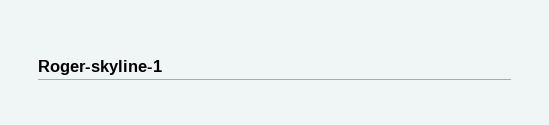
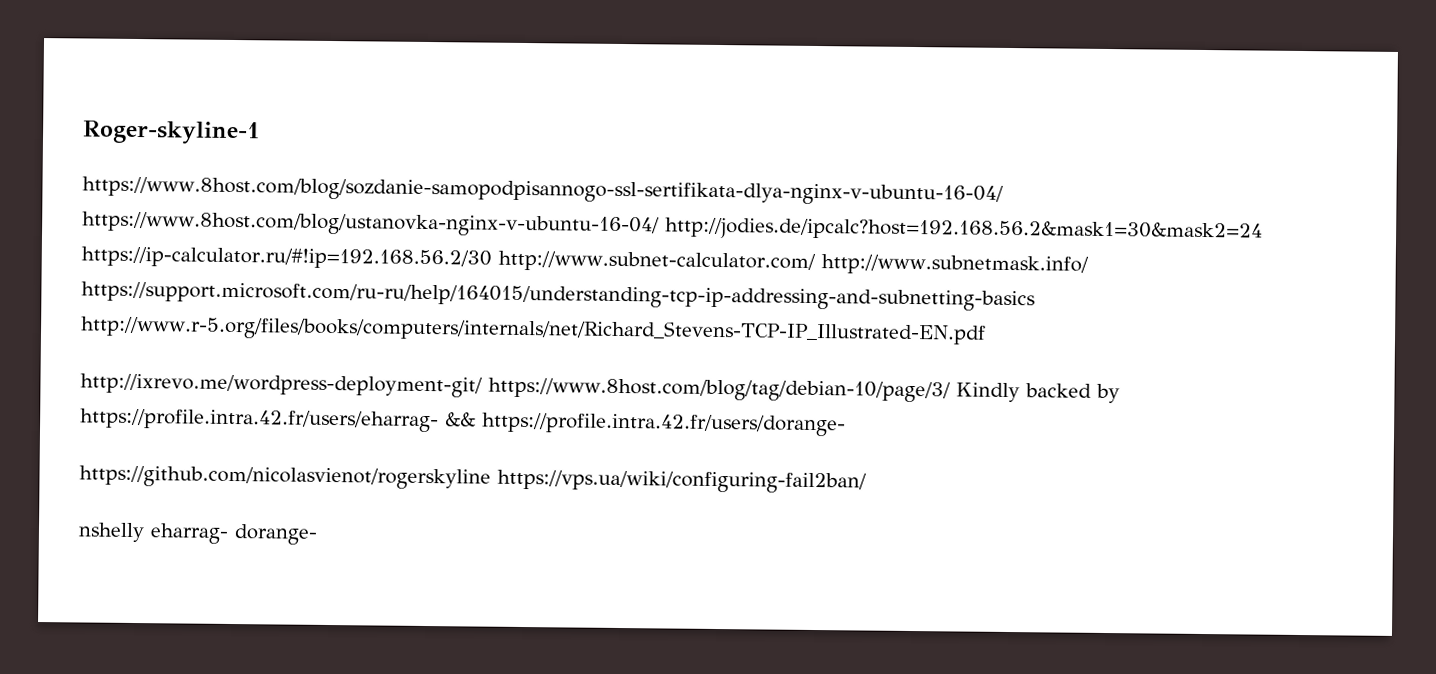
(162, 67) none -> [82,176,1004,206] [82,211,1263,244] [81,246,1089,276] [81,281,1035,312] [80,315,986,346] [80,373,1120,404] [80,408,846,437] [79,465,867,494] [78,522,318,545] // https://www.8host.com/blog/sozdanie-samopodpisannogo-ssl-sertifikata-dlya-nginx-v-ubuntu-16-04/ https://www.8host.com/blog/ustanovka-nginx-v-ubuntu-16-04/ http://jodies.de/ipcalc?host=192.168.56.2&mask1=30&mask2=24 https://ip-calculator.ru/#!ip=192.168.56.2/30 http://www.subnet-calculator.com/ http://www.subnetmask.info/ https://support.microsoft.com/ru-ru/help/164015/understanding-tcp-ip-addressing-and-subnetting-basics http://www.r-5.org/files/books/computers/internals/net/Richard_Stevens-TCP-IP_Illustrated-EN.pdf // http://ixrevo.me/wordpress-deployment-git/ https://www.8host.com/blog/tag/debian-10/page/3/ Kindly backed by https://profile.intra.42.fr/users/eharrag- && https://profile.intra.42.fr/users/dorange- // https://github.com/nicolasvienot/rogerskyline https://vps.ua/wiki/configuring-fail2ban/ // nshelly eharrag- dorange-

